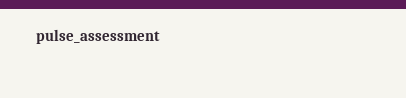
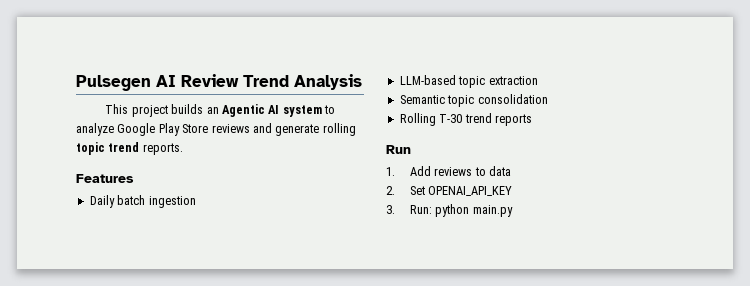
[36,29,160,44] pulse_assessment -> [76,74,362,91] [105,104,336,117] [76,123,356,136] [76,142,183,155] [76,174,134,183] [89,195,196,208] [399,75,538,88] [399,94,548,107] [399,113,532,126] [386,145,411,154] [386,166,512,176] [386,186,513,196] [386,204,513,217] Pulsegen AI Review Trend Analysis // This project builds an Agentic AI system to analyze Google Play Store reviews and generate rolling topic trend reports. // Features // Daily batch ingestion // LLM-based topic extraction // Semantic topic consolidation // Rolling T-30 trend reports // Run // 1. Add reviews to data // 2. Set OPENAI_API_KEY // 3. Run: python main.py

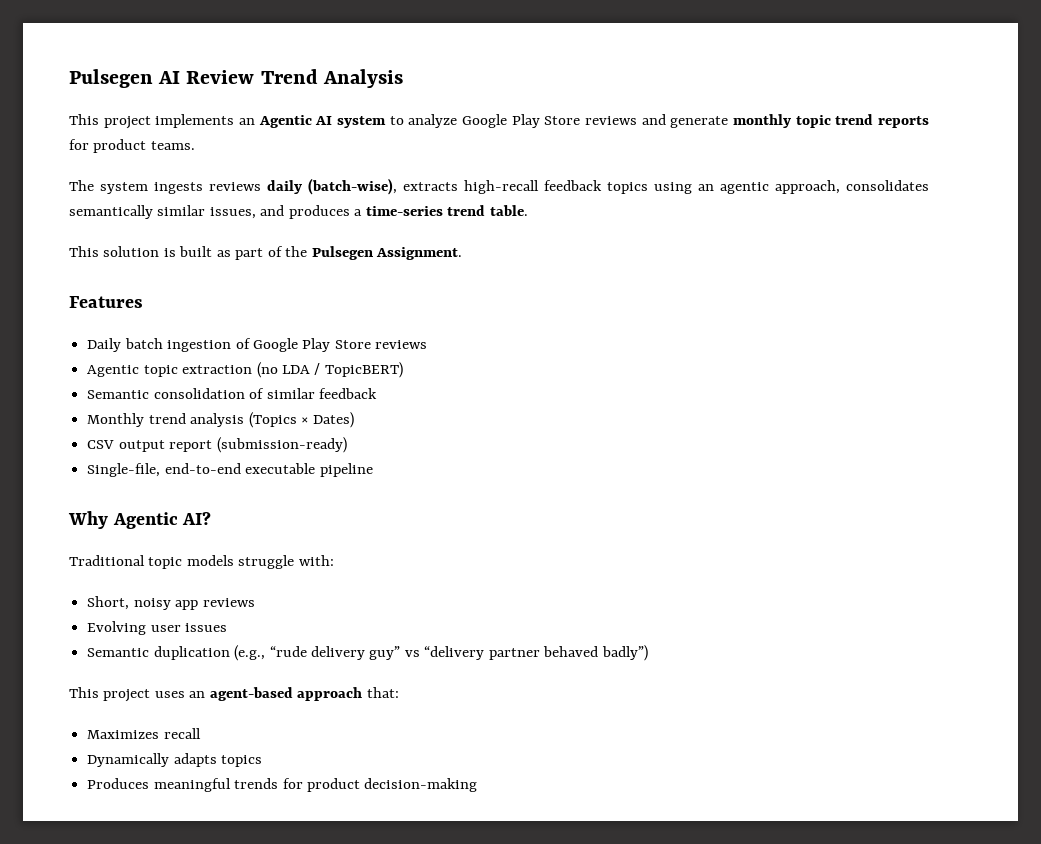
[171,104,204,114] builds -> [155,114,235,128] implements
[322,123,356,136] rolling -> [733,114,791,128] monthly
[142,143,183,155] [76,174,134,183] [89,195,196,208] [399,75,538,88] [399,94,548,107] [399,113,532,126] [386,145,411,154] [386,166,512,176] [386,186,513,196] [386,204,513,217] reports. // Features // Daily batch ingestion // LLM-based topic extraction // Semantic topic consolidation // Rolling T-30 trend reports // Run // 1. Add reviews to data // 2. Set OPENAI_API_KEY // 3. Run: python main.py -> [877,116,929,128] [69,139,195,153] [69,178,929,195] [69,205,528,219] [69,246,463,260] [69,296,143,308] [87,338,428,352] [87,362,403,378] [87,388,377,399] [87,412,355,428] [87,437,347,453] [87,463,373,477] [68,511,212,529] [69,555,334,569] [87,596,255,610] [87,621,228,635] [87,645,648,661] [69,687,399,702] [87,728,201,739] [87,753,263,767] [87,778,478,792] reports for product teams. // The system ingests reviews daily (batch-wise), extracts high-recall feedback topics using an agentic approach, consolidates semantically similar issues, and produces a time-series trend table. // This solution is built as part of the Pulsegen Assignment. // Features // Daily batch ingestion of Google Play Store reviews // Agentic topic extraction (no LDA / TopicBERT) // Semantic consolidation of similar feedback // Monthly trend analysis (Topics × Dates) // CSV output report (submission-ready) // Single-file, end-to-end executable pipeline // Why Agentic AI? // Traditional topic models struggle with: // Short, noisy app reviews // Evolving user issues // Semantic duplication (e.g., “rude delivery guy” vs “delivery partner behaved badly”) // This project uses an agent-based approach that: // Maximizes recall // Dynamically adapts topics // Produces meaningful trends for product decision-making

